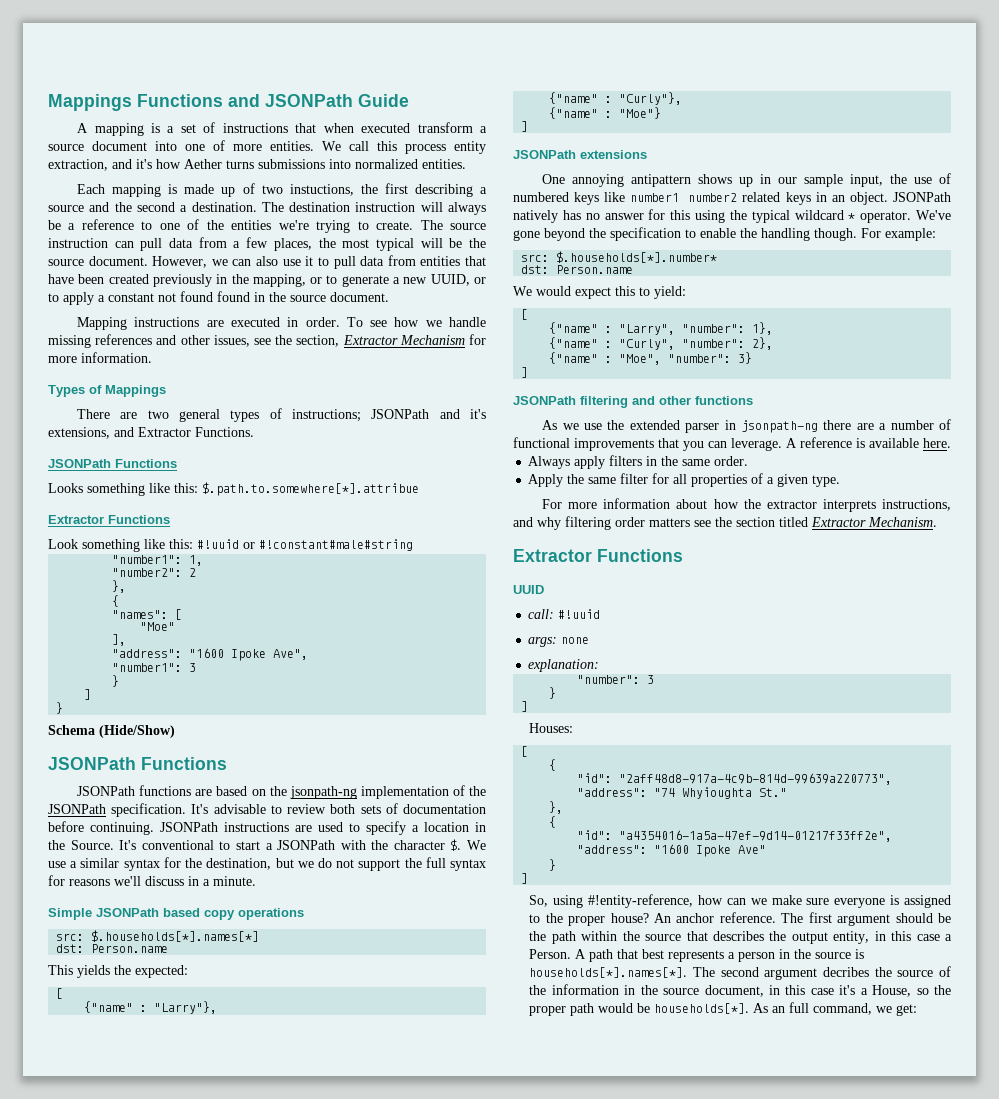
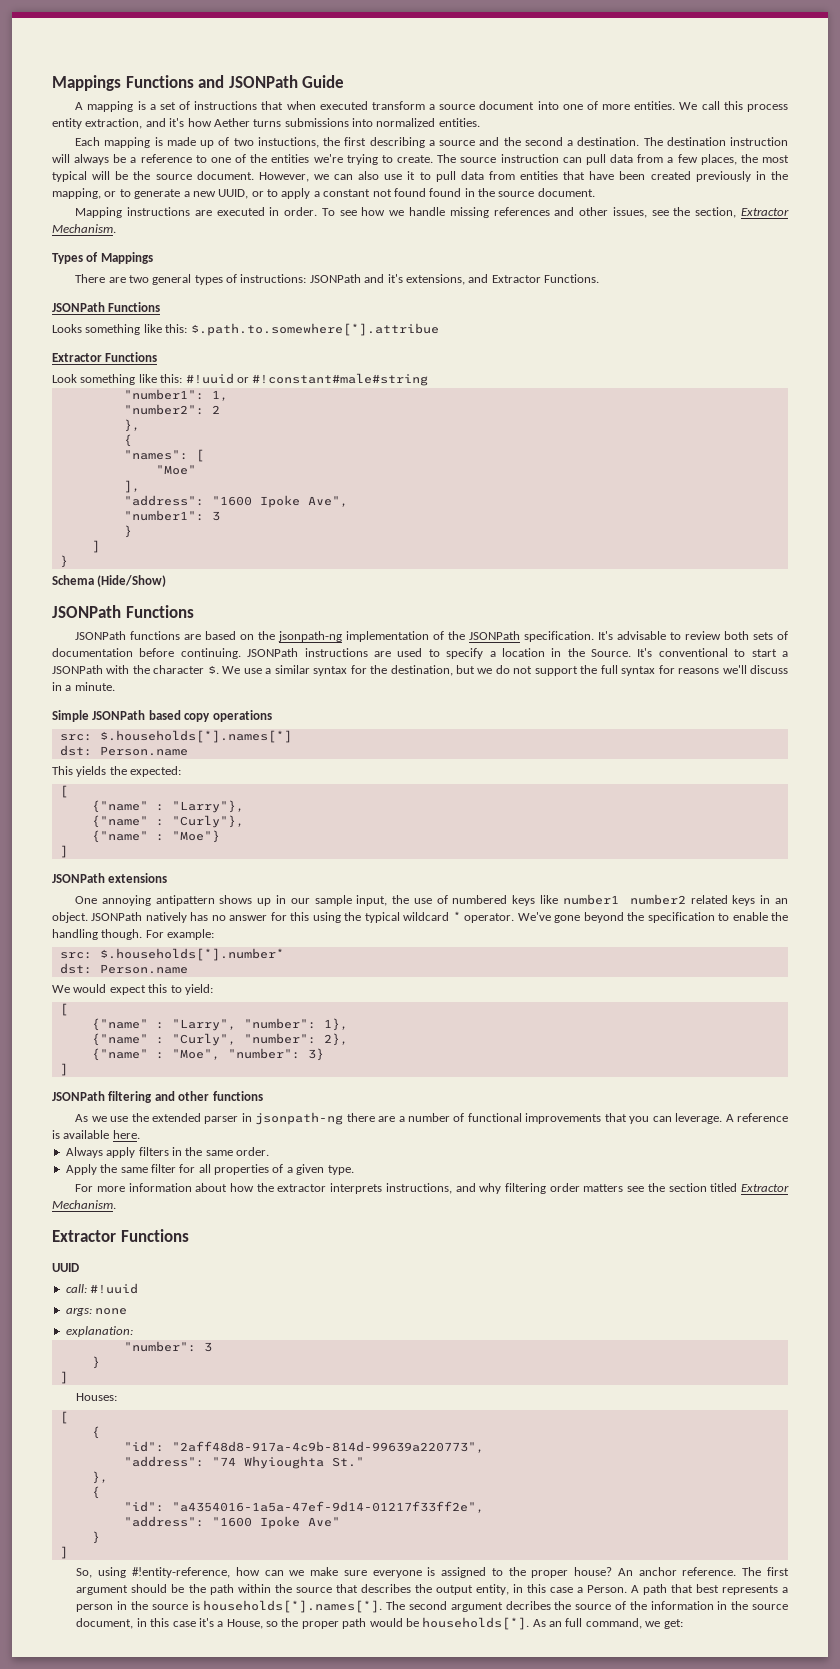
[399,334,486,345] [48,352,152,363] Mechanism for more information. -> [52,224,116,233] Mechanism.
[292,409,362,422] instructions; -> [240,274,307,283] instructions:

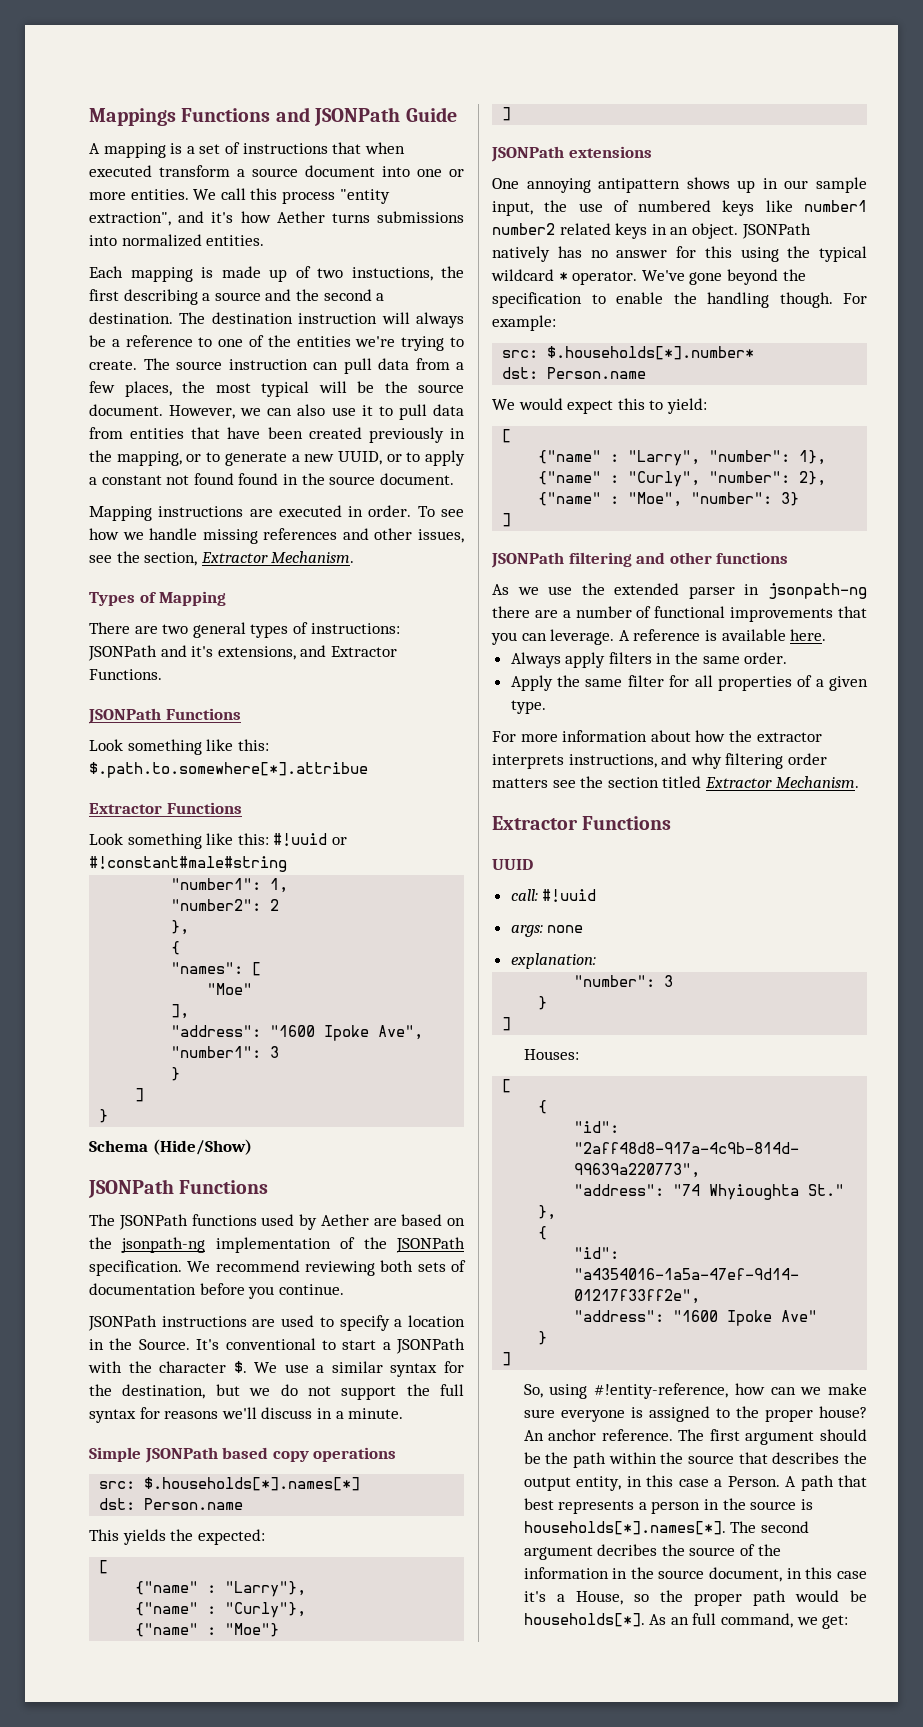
[586,101,598,110] of -> [449,169,464,177] or
[52,118,143,129] entity extraction, -> [339,189,390,204] [89,212,171,226] "entity extraction",
[100,252,153,264] Mappings -> [159,591,227,606] Mapping
[52,324,82,333] Looks -> [89,739,123,751] Look
(194, 611) none -> [89,1214,115,1226] The
(181, 635) none -> [261,1214,369,1230] used by Aether
[598,631,722,640] It's advisable to review -> [187,1260,375,1276] We recommend reviewing
[180,648,241,659] continuing. -> [248,1284,344,1299] you continue. //

